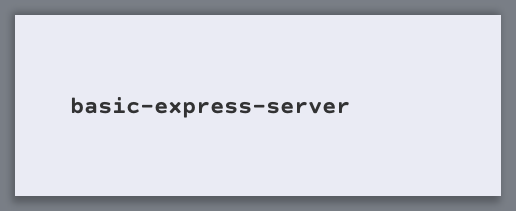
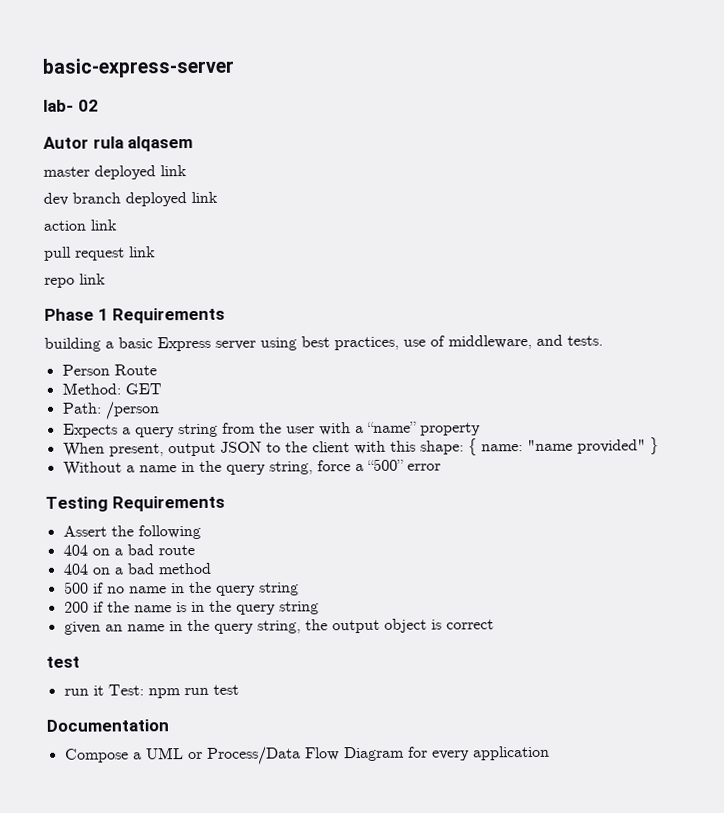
(350, 107) none -> [43,99,99,112] [43,135,194,152] [43,165,187,180] [43,191,218,207] [43,219,117,231] [44,246,156,261] [44,273,106,288] [44,307,226,324] [44,334,603,352] [61,364,157,376] [61,382,162,395] [61,401,160,420] [62,421,481,438] [62,437,659,457] [62,458,441,476] [45,495,225,512] [62,524,201,540] [62,544,195,556] [62,562,211,575] [63,581,299,596] [63,600,319,615] [63,618,494,635] [46,656,80,668] [63,684,239,699] [46,719,169,732] [64,745,550,765] // lab- 02 // Autor rula alqasem // master deployed link // dev branch deployed link // action link // pull request link // repo link // Phase 1 Requirements // building a basic Express server using best practices, use of middleware, and tests. // Person Route // Method: GET // Path: /person // Expects a query string from the user with a “name” property // When present, output JSON to the client with this shape: { name: "name provided" } // Without a name in the query string, force a “500” error // Testing Requirements // Assert the following // 404 on a bad route // 404 on a bad method // 500 if no name in the query string // 200 if the name is in the query string // given an name in the query string, the output object is correct // test // run it Test: npm run test // Documentation // Compose a UML or Process/Data Flow Diagram for every application

